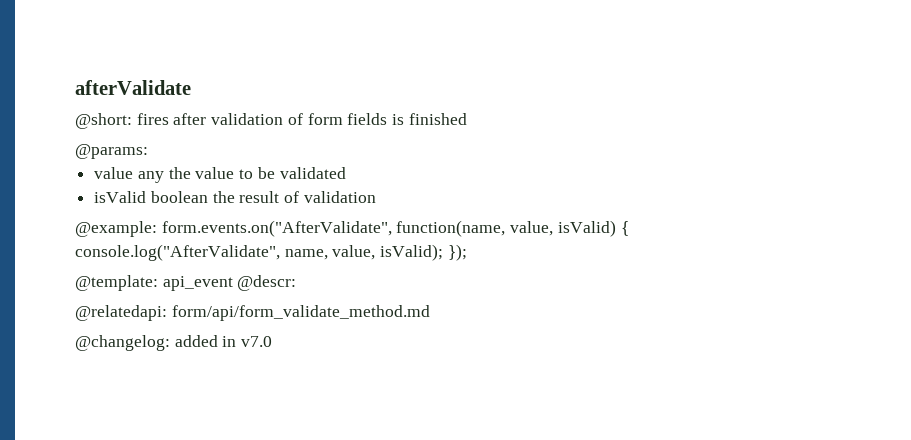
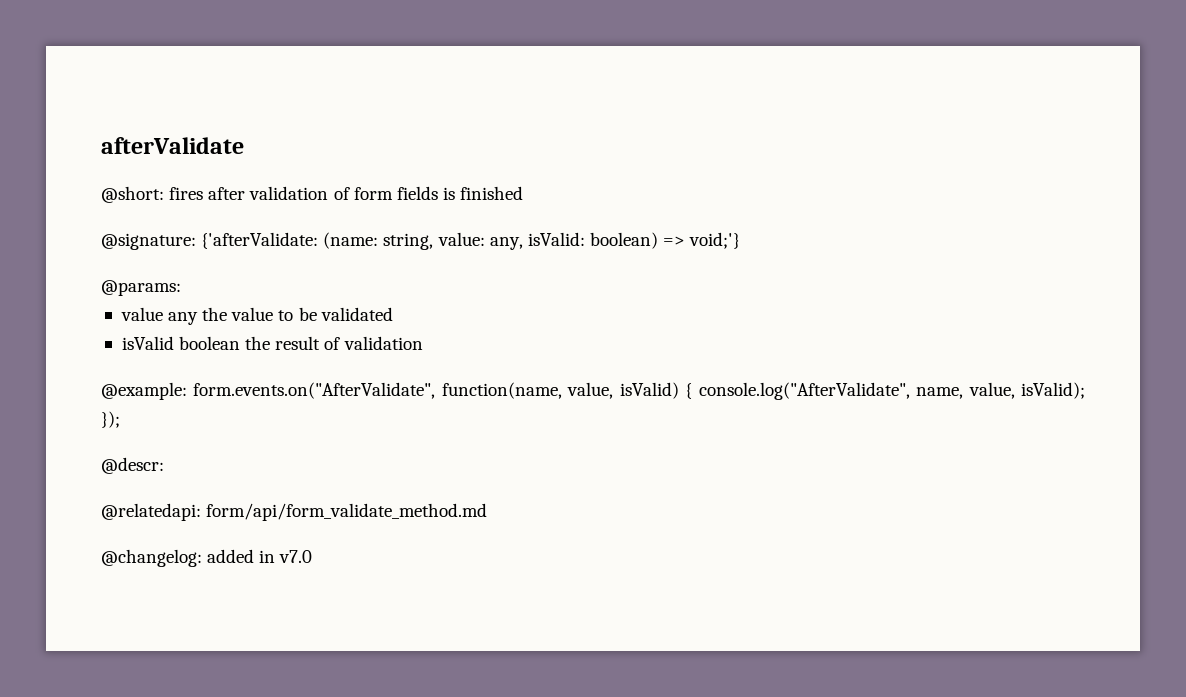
(467, 119) none -> [101,232,741,250] // @signature: {'afterValidate: (name: string, value: any, isValid: boolean) => void;'}
[75,275,233,291] @template: api_event -> (120, 419) none

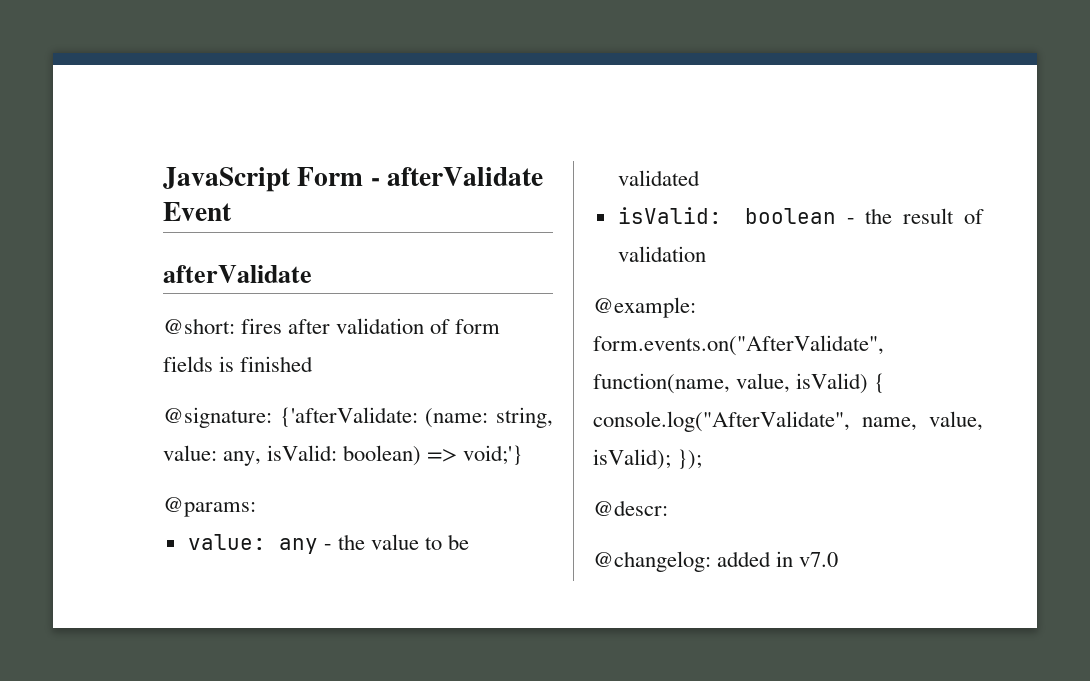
(101, 145) none -> [163,167,544,192] [163,202,232,221] JavaScript Form - afterValidate Event //
[120,307,199,325] value any -> [187,534,332,554] value: any -
[121,336,241,350] isValid boolean -> [617,207,855,224] isValid: boolean -
[101,503,488,521] // @relatedapi: form/api/form_validate_method.md -> (668, 508) none

